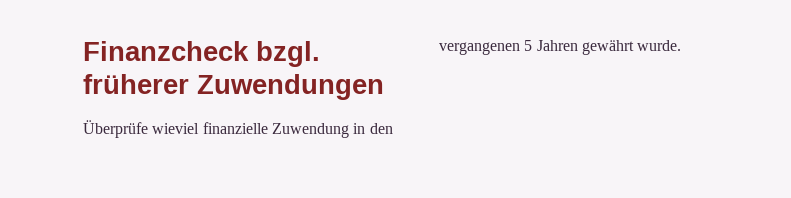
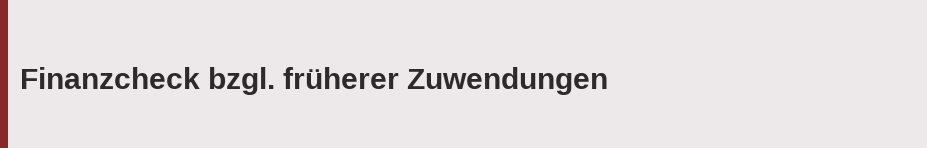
[83,120,393,138] [439,40,682,55] // Überprüfe wieviel finanzielle Zuwendung in den vergangenen 5 Jahren gewährt wurde. -> (609, 81) none

